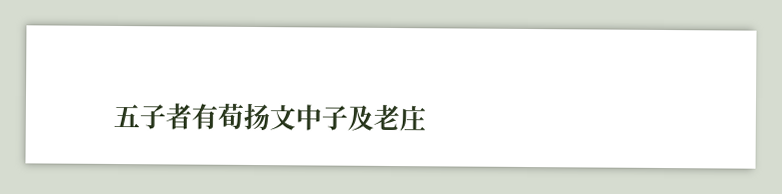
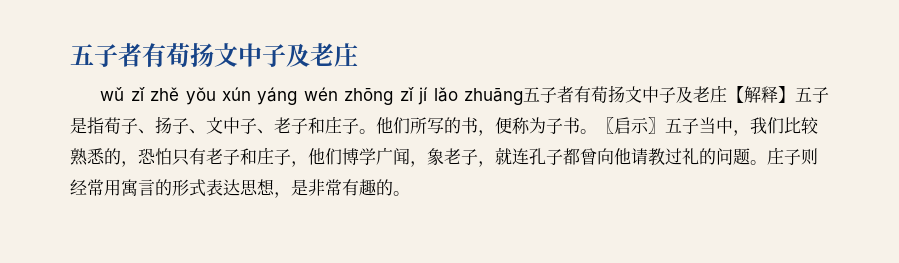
[113,102,426,132] 五子者有荀扬文中子及老庄 -> [70,43,358,68] [100,85,829,105] [70,116,819,136] [70,147,818,167] [70,179,410,198] 五子者有荀扬文中子及老庄 // wǔ zǐ zhě yǒu xún yáng wén zhōng zǐ jí lǎo zhuāng五子者有荀扬文中子及老庄【解释】五子是指荀子、扬子、文中子、老子和庄子。他们所写的书，便称为子书。〖启示〗五子当中，我们比较熟悉的，恐怕只有老子和庄子，他们博学广闻，象老子，就连孔子都曾向他请教过礼的问题。庄子则经常用寓言的形式表达思想，是非常有趣的。

